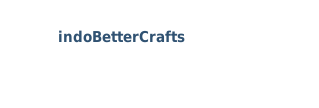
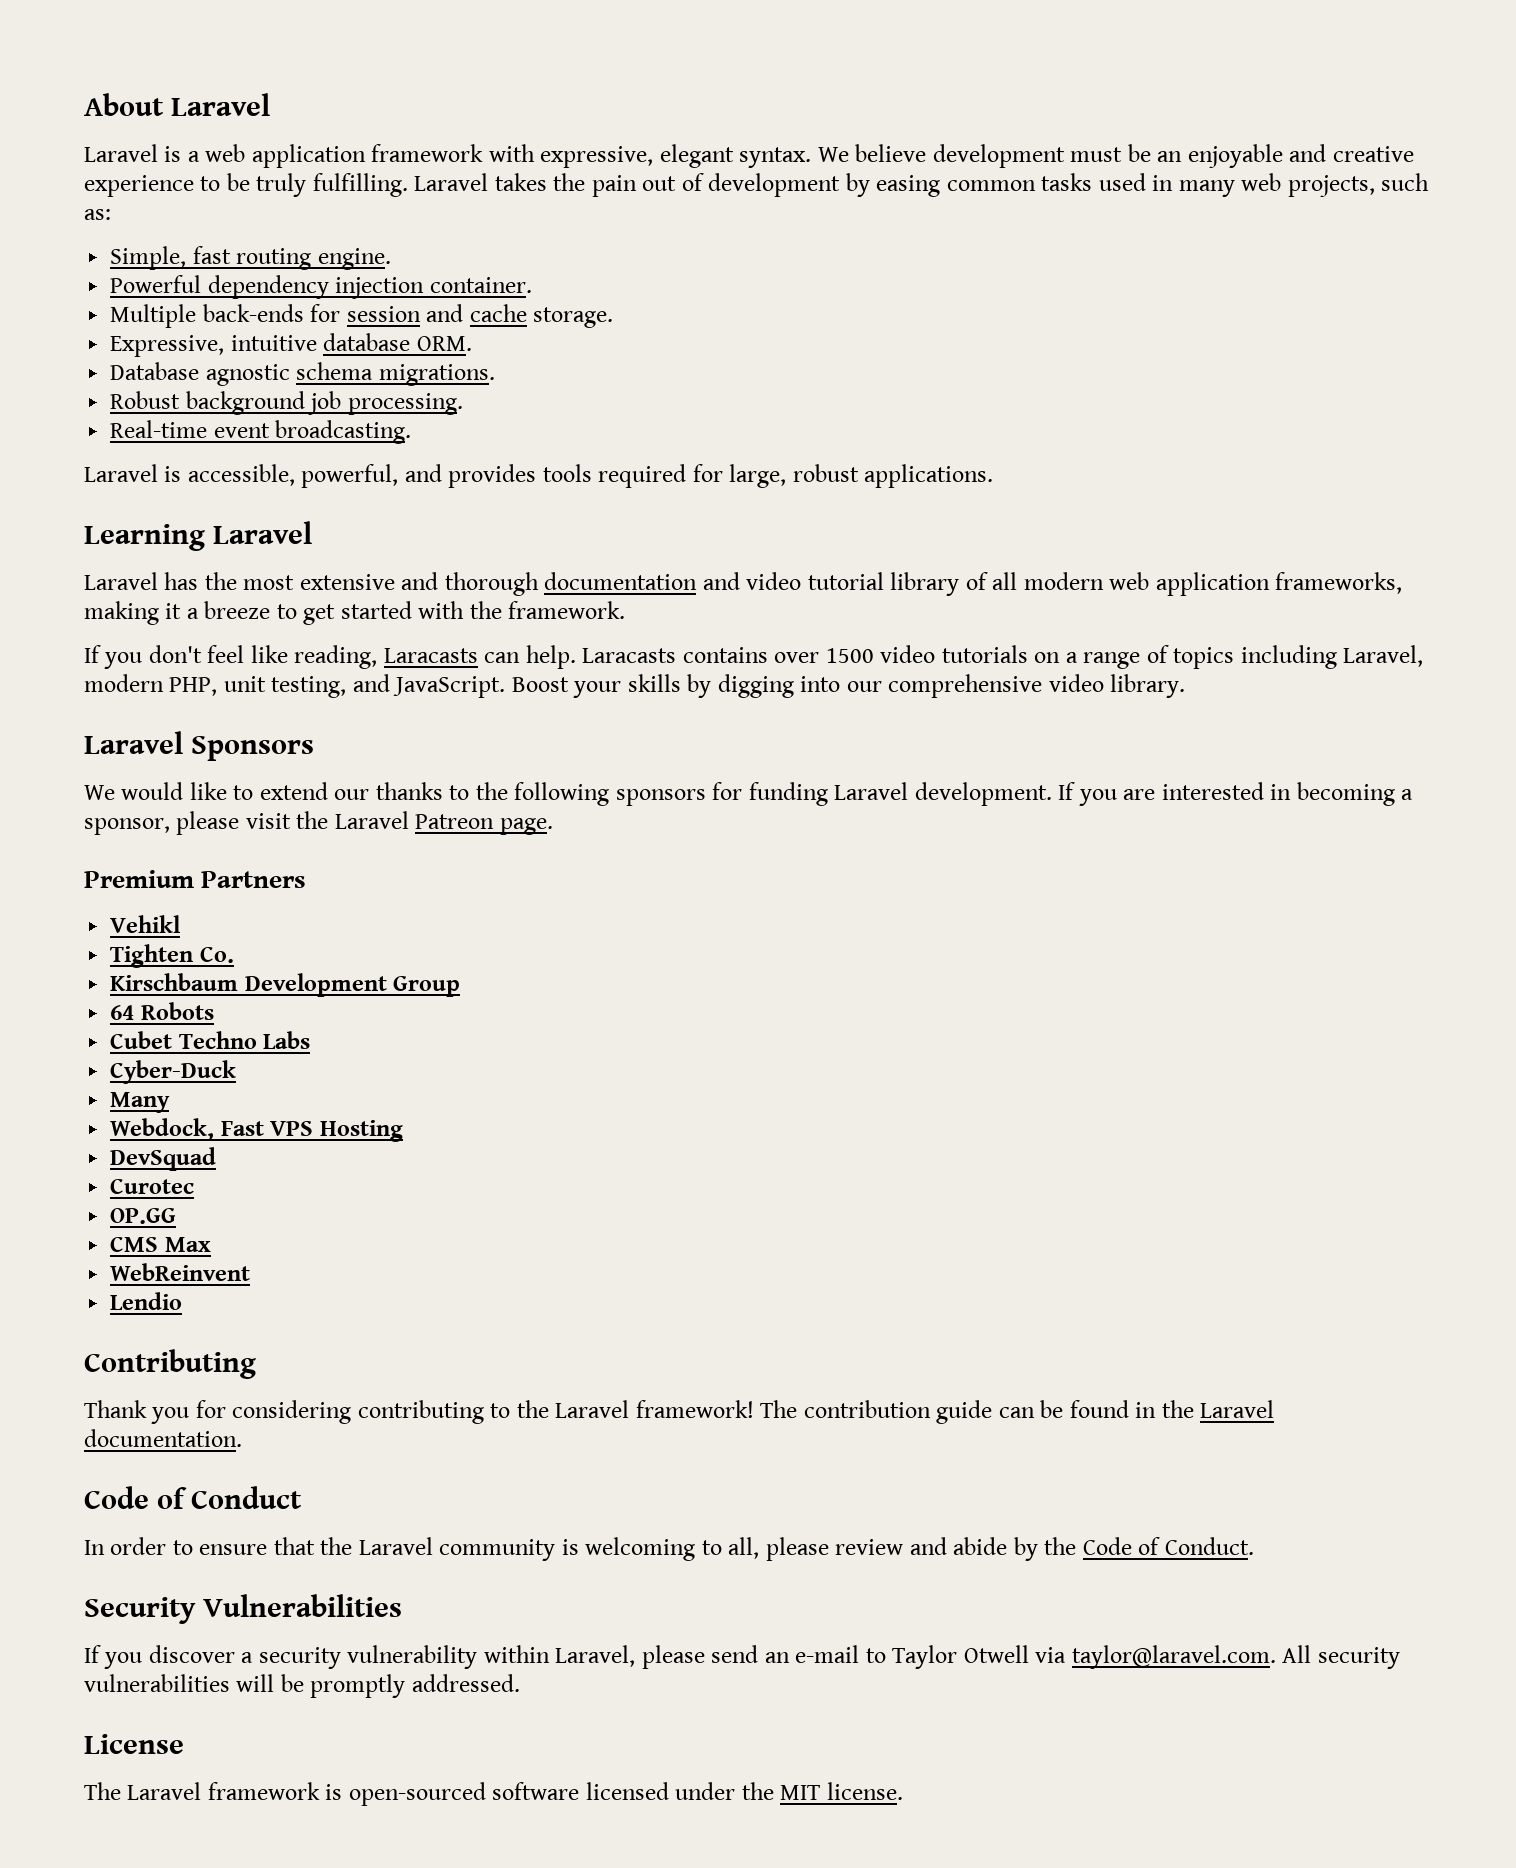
[58,30,185,43] indoBetterCrafts -> [84,93,271,116] [84,144,1414,168] [84,173,1430,197] [84,209,111,220] [110,246,391,270] [110,275,532,299] [110,304,614,328] [110,333,472,357] [110,362,495,386] [110,391,463,415] [110,420,412,444] [84,464,994,488] [84,521,313,551] [84,572,1403,596] [84,601,626,625] [84,645,1424,669] [84,674,1186,698] [84,731,315,761] [84,782,1414,806] [84,811,553,835] [84,870,307,888] [110,915,182,933] [110,944,234,968] [110,973,461,997] [110,1002,214,1020] [110,1031,311,1049] [110,1060,237,1084] [110,1092,171,1113] [110,1118,403,1142] [110,1147,217,1171] [110,1179,195,1194] [110,1208,177,1224] [110,1237,211,1252] [110,1263,251,1281] [110,1292,183,1310] [84,1349,256,1379] [84,1400,1275,1424] [84,1429,242,1447] [84,1486,303,1509] [84,1537,1254,1561] [84,1594,403,1624] [84,1645,1400,1669] [84,1674,520,1698] [84,1734,184,1754] [84,1782,903,1806] About Laravel // Laravel is a web application framework with expressive, elegant syntax. We believe development must be an enjoyable and creative experience to be truly fulfilling. Laravel takes the pain out of development by easing common tasks used in many web projects, such as: // Simple, fast routing engine. // Powerful dependency injection container. // Multiple back-ends for session and cache storage. // Expressive, intuitive database ORM. // Database agnostic schema migrations. // Robust background job processing. // Real-time event broadcasting. // Laravel is accessible, powerful, and provides tools required for large, robust applications. // Learning Laravel // Laravel has the most extensive and thorough documentation and video tutorial library of all modern web application frameworks, making it a breeze to get started with the framework. // If you don't feel like reading, Laracasts can help. Laracasts contains over 1500 video tutorials on a range of topics including Laravel, modern PHP, unit testing, and JavaScript. Boost your skills by digging into our comprehensive video library. // Laravel Sponsors // We would like to extend our thanks to the following sponsors for funding Laravel development. If you are interested in becoming a sponsor, please visit the Laravel Patreon page. // Premium Partners // Vehikl // Tighten Co. // Kirschbaum Development Group // 64 Robots // Cubet Techno Labs // Cyber-Duck // Many // Webdock, Fast VPS Hosting // DevSquad // Curotec // OP.GG // CMS Max // WebReinvent // Lendio // Contributing // Thank you for considering contributing to the Laravel framework! The contribution guide can be found in the Laravel documentation. // Code of Conduct // In order to ensure that the Laravel community is welcoming to all, please review and abide by the Code of Conduct. // Security Vulnerabilities // If you discover a security vulnerability within Laravel, please send an e-mail to Taylor Otwell via taylor@laravel.com. All security vulnerabilities will be promptly addressed. // License // The Laravel framework is open-sourced software licensed under the MIT license.

